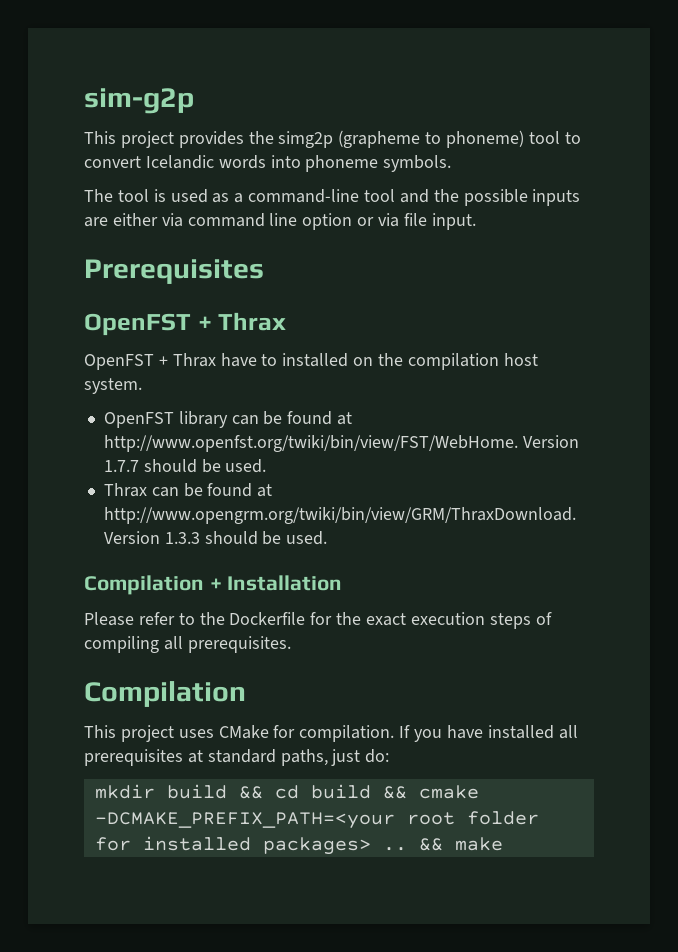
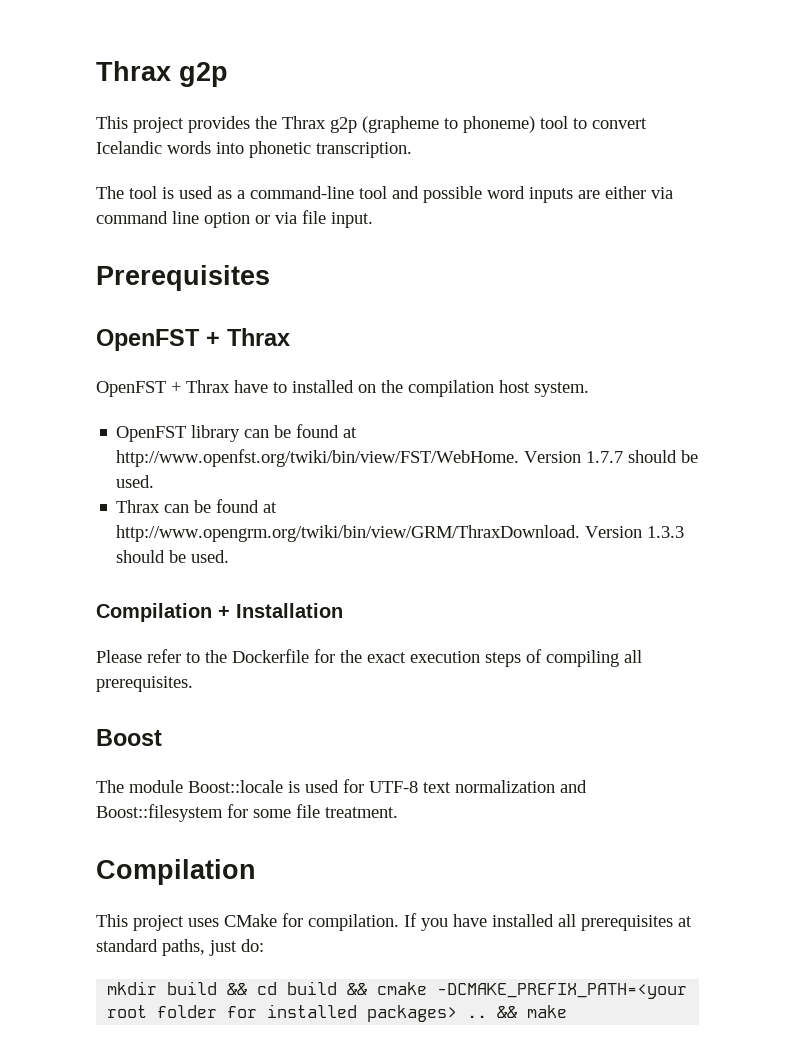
[84,88,194,114] sim-g2p -> [96,61,228,87] Thrax g2p
[278,131,334,148] simg2p -> [282,116,357,133] Thrax g2p
[305,155,452,172] phoneme symbols. -> [249,141,412,158] phonetic transcription.
[433,189,528,206] the possible -> [423,186,525,203] possible word
(291, 644) none -> [96,729,162,746] [96,779,587,793] [96,804,398,822] // Boost // The module Boost::locale is used for UTF-8 text normalization and Boost::filesystem for some file treatment.

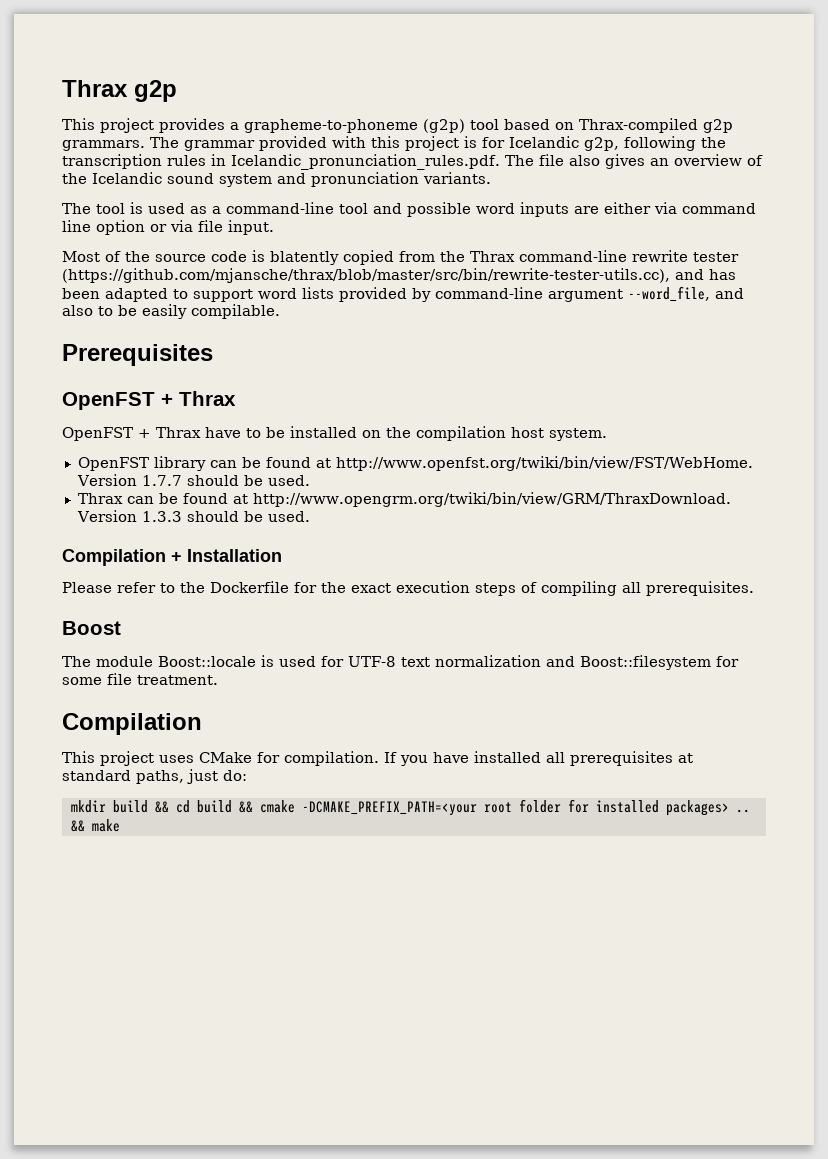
[255,116,647,133] [96,141,412,158] the Thrax g2p (grapheme to phoneme) tool to convert Icelandic words into phonetic transcription. -> [230,118,733,133] [62,136,726,151] [62,154,763,170] [62,172,491,187] a grapheme-to-phoneme (g2p) tool based on Thrax-compiled g2p grammars. The grammar provided with this project is for Icelandic g2p, following the transcription rules in Icelandic_pronunciation_rules.pdf. The file also gives an overview of the Icelandic sound system and pronunciation variants.
(373, 220) none -> [62,250,739,265] [62,268,736,283] [62,286,744,302] [62,304,280,319] // Most of the source code is blatently copied from the Thrax command-line rewrite tester (https://github.com/mjansche/thrax/blob/master/src/bin/rewrite-tester-utils.cc), and has been adapted to support word lists provided by command-line argument --word_file, and also to be easily compilable.
(287, 387) none -> [266,427,285,438] be

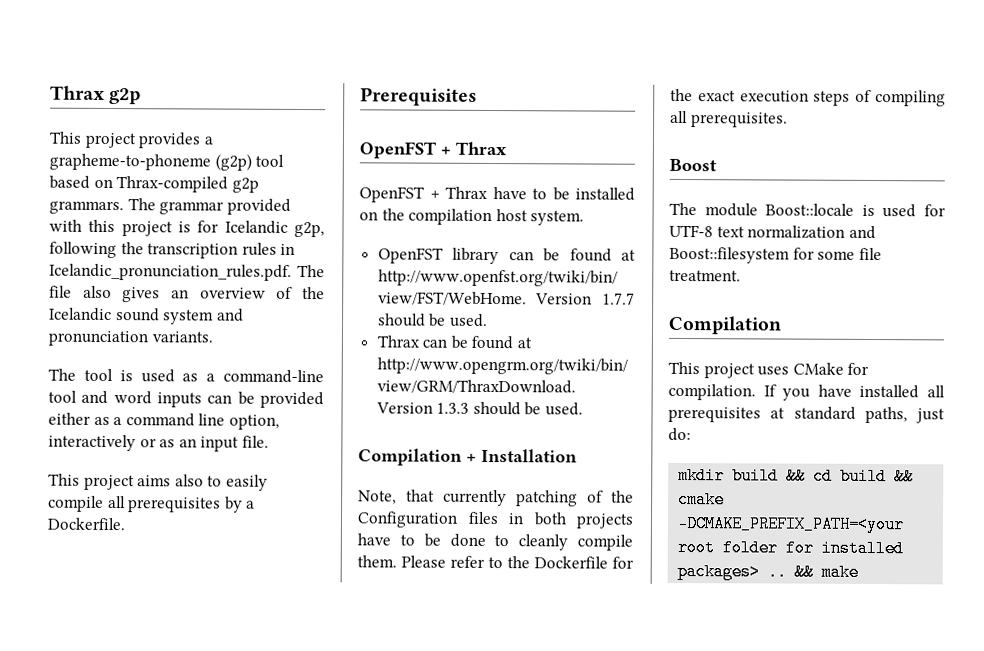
[407,202,471,217] possible -> (109, 397) none
[574,202,756,214] [62,220,274,235] [62,250,739,265] [62,268,736,283] [62,286,744,302] [62,304,280,319] are either via command line option or via file input. // Most of the source code is blatently copied from the Thrax command-line rewrite tester (https://github.com/mjansche/thrax/blob/master/src/bin/rewrite-tester-utils.cc), and has been adapted to support word lists provided by command-line argument --word_file, and also to be easily compilable. -> [207,391,324,409] [48,412,280,430] [48,434,269,452] [48,473,268,491] [48,495,256,513] [47,517,125,531] can be provided either as a command line option, interactively or as an input file. // This project aims also to easily compile all prerequisites by a Dockerfile.
(282, 555) none -> [358,489,634,507] [357,511,634,529] [357,533,633,551] [357,555,397,568] Note, that currently patching of the Configuration files in both projects have to be done to cleanly compile them.

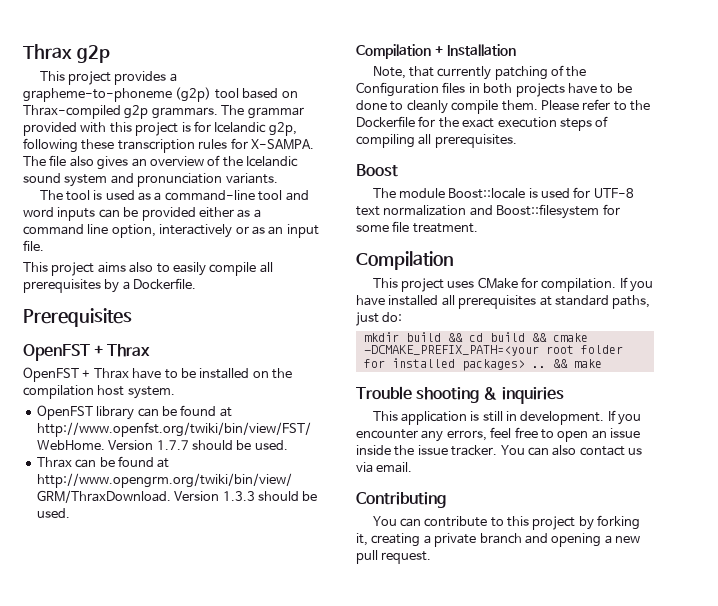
[120,242,144,255] the -> [81,139,115,150] these
[280,243,296,255] [49,263,292,281] in Icelandic_pronunciation_rules.pdf. -> [230,138,314,150] for X-SAMPA.
(860, 572) none -> [356,386,564,404] [372,410,642,425] [356,427,640,442] [356,445,642,456] [356,462,413,473] [356,492,446,508] [372,515,641,530] [356,533,640,547] [356,550,432,564] // Trouble shooting & inquiries // This application is still in development. If you encounter any errors, feel free to open an issue inside the issue tracker. You can also contact us via email. // Contributing // You can contribute to this project by forking it, creating a private branch and opening a new pull request.

